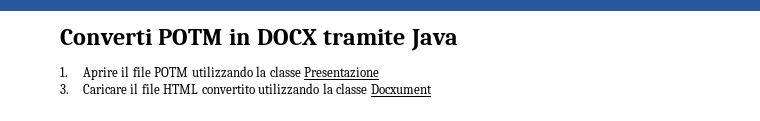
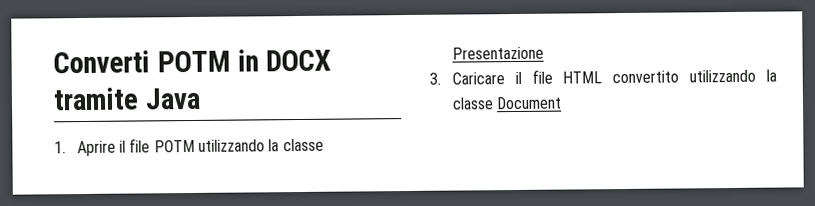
[370,84,432,94] Docxument -> [496,96,563,110] Document

